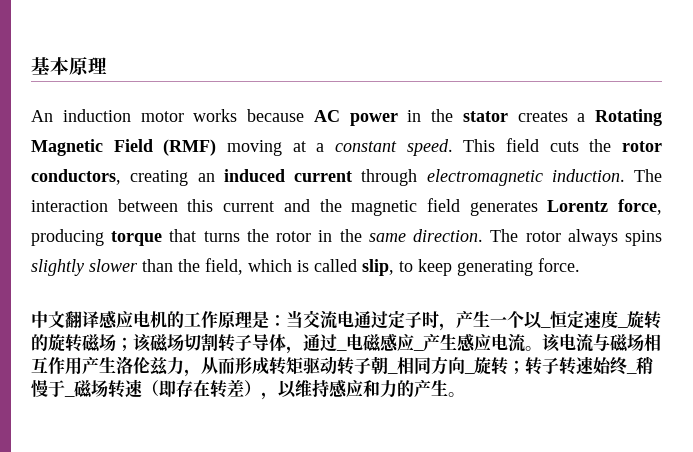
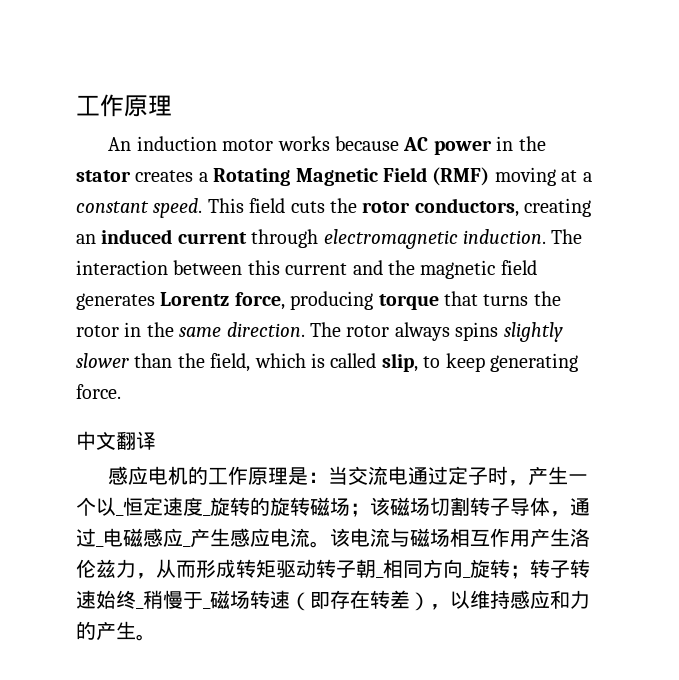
[31,57,69,75] 基本 -> [76,94,124,117] 工作
(99, 319) none -> (156, 440) //

